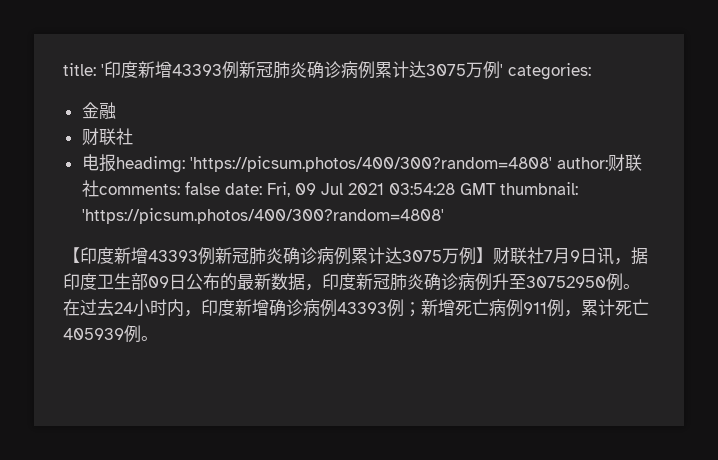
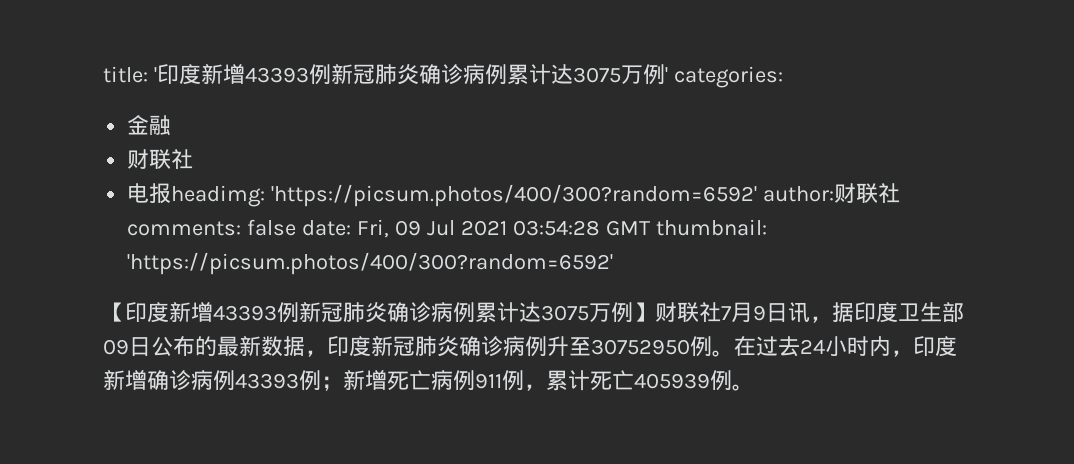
[189,156,552,172] 'https://picsum.photos/400/300?random=4808' -> [271,184,758,207] 'https://picsum.photos/400/300?random=6592'
[81,208,444,224] 'https://picsum.photos/400/300?random=4808' -> [127,252,614,275] 'https://picsum.photos/400/300?random=6592'

